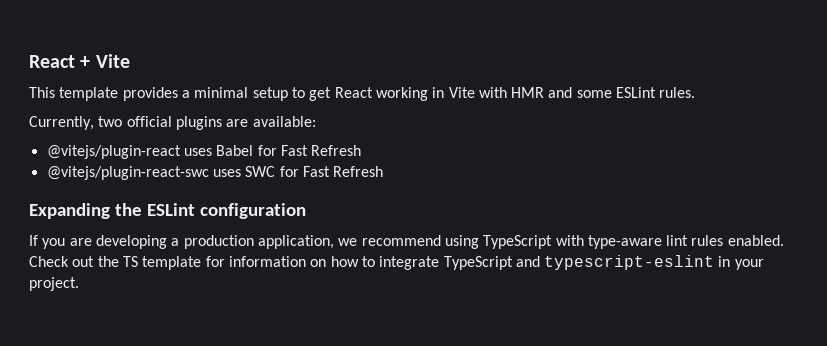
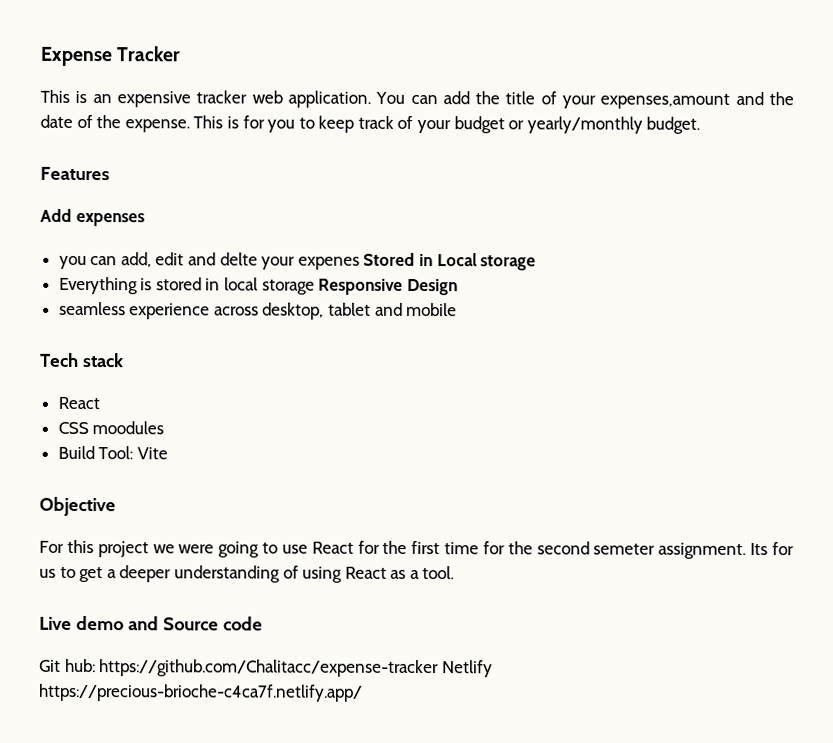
[29,54,130,68] [29,87,696,101] [29,116,316,130] [46,145,362,159] [46,166,384,180] [29,203,306,219] [29,235,784,249] [29,255,764,270] [29,277,79,291] React + Vite // This template provides a minimal setup to get React working in Vite with HMR and some ESLint rules. // Currently, two official plugins are available: // @vitejs/plugin-react uses Babel for Fast Refresh // @vitejs/plugin-react-swc uses SWC for Fast Refresh // Expanding the ESLint configuration // If you are developing a production application, we recommend using TypeScript with type-aware lint rules enabled. Check out the TS template for information on how to integrate TypeScript and typescript-eslint in your project. -> [40,46,181,67] [40,89,794,109] [40,114,701,134] [40,166,110,181] [40,208,145,227] [58,252,537,271] [58,276,458,296] [58,301,458,320] [40,352,124,368] [57,396,100,410] [57,421,165,435] [57,445,168,460] [39,496,116,517] [39,539,795,559] [39,565,455,583] [39,615,263,631] [39,658,493,678] [39,683,363,702] Expense Tracker // This is an expensive tracker web application. You can add the title of your expenses,amount and the date of the expense. This is for you to keep track of your budget or yearly/monthly budget. // Features // Add expenses // you can add, edit and delte your expenes Stored in Local storage // Everything is stored in local storage Responsive Design // seamless experience across desktop, tablet and mobile // Tech stack // React // CSS moodules // Build Tool: Vite // Objective // For this project we were going to use React for the first time for the second semeter assignment. Its for us to get a deeper understanding of using React as a tool. // Live demo and Source code // Git hub: https://github.com/Chalitacc/expense-tracker Netlify https://precious-brioche-c4ca7f.netlify.app/

